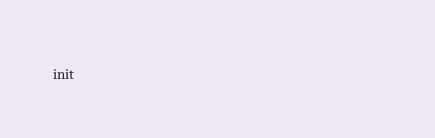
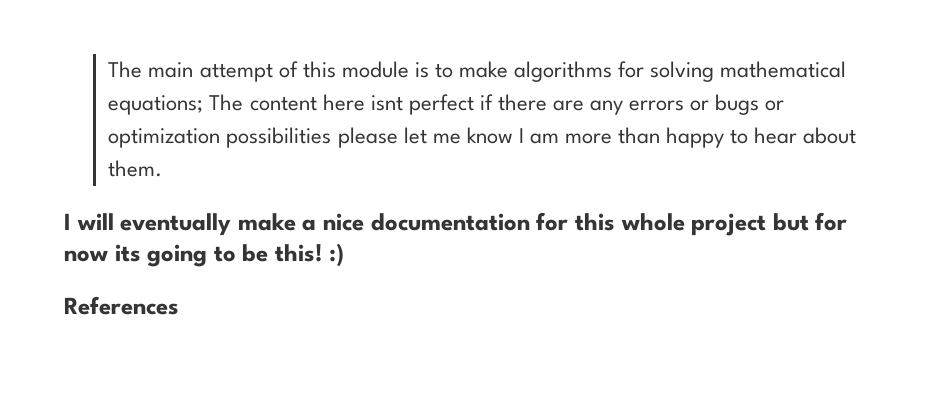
[53,69,74,79] init -> [108,61,847,82] [108,94,785,115] [108,127,857,148] [108,160,163,177] [64,212,848,236] [64,243,344,267] [64,296,179,315] The main attempt of this module is to make algorithms for solving mathematical equations; The content here isnt perfect if there are any errors or bugs or optimization possibilities please let me know I am more than happy to hear about them. // I will eventually make a nice documentation for this whole project but for now its going to be this! :) // References

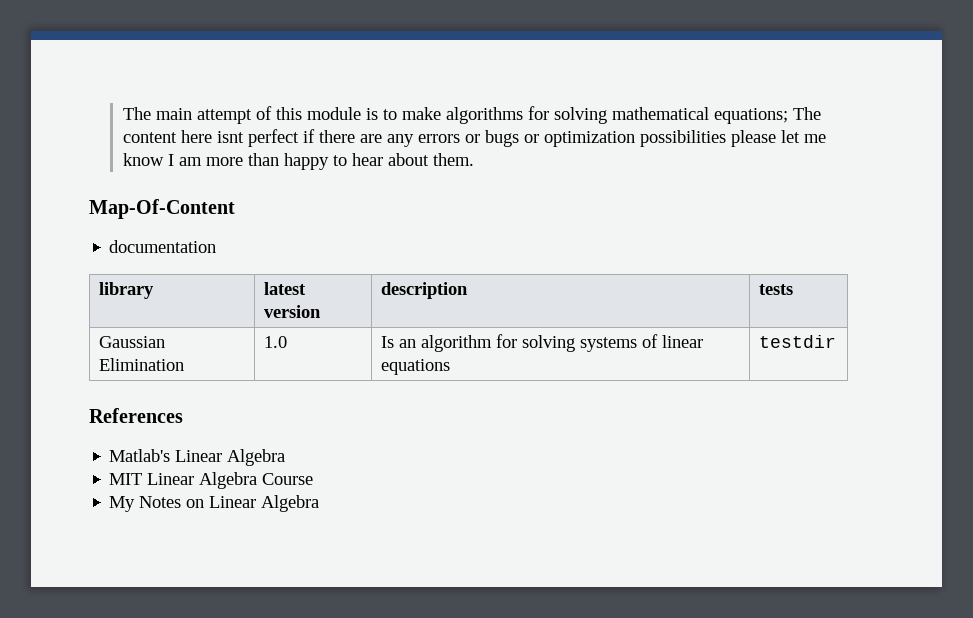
[64,212,848,236] [64,243,344,267] [64,296,179,315] I will eventually make a nice documentation for this whole project but for now its going to be this! :) // References -> [89,199,235,219] [109,240,217,253] [98,282,154,299] [263,282,306,295] [263,305,321,318] [380,282,468,299] [758,284,793,295] [98,336,165,348] [98,358,184,371] [263,336,287,348] [380,334,703,352] [380,359,450,375] [758,335,836,348] [89,408,183,423] [109,449,286,466] [109,472,314,489] [109,495,320,512] Map-Of-Content // documentation // library | latest version | description | tests // Gaussian Elimination | 1.0 | Is an algorithm for solving systems of linear equations | testdir // References // Matlab's Linear Algebra // MIT Linear Algebra Course // My Notes on Linear Algebra

